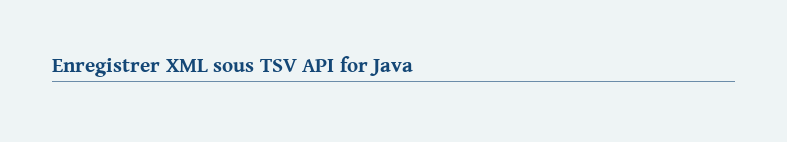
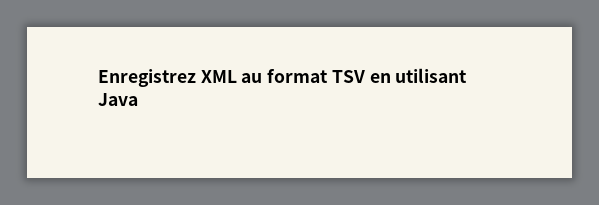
[52,56,368,77] Enregistrer XML sous TSV API for -> [98,68,468,87] Enregistrez XML au format TSV en utilisant

